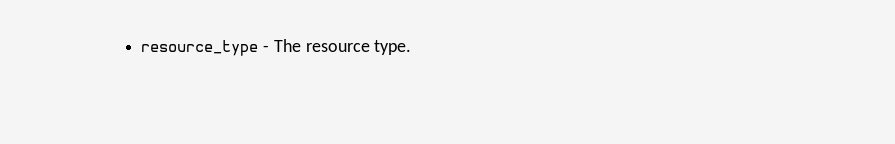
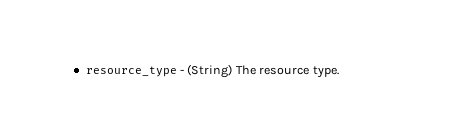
(270, 48) none -> [187,64,233,78] (String)

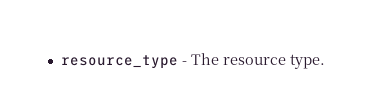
[187,64,233,78] (String) -> (188, 63) none

